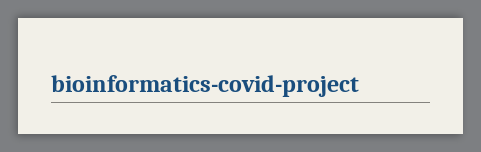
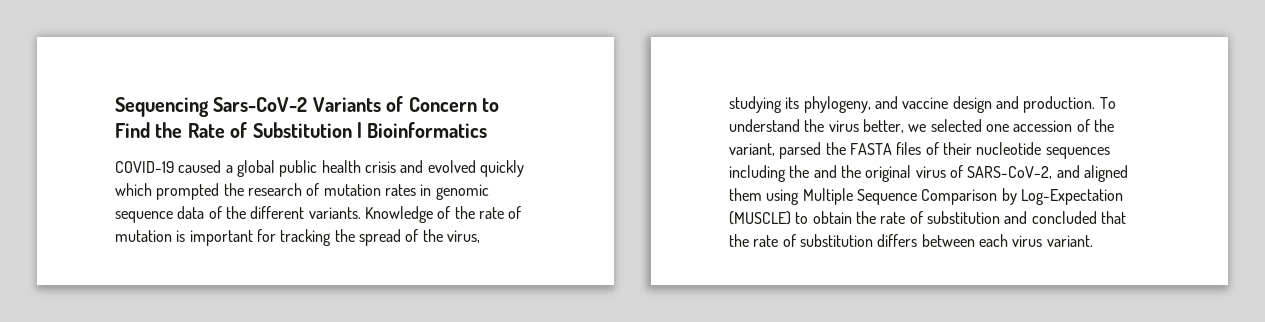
[51,75,359,97] bioinformatics-covid-project -> [115,96,499,117] [115,122,488,138] [115,160,524,177] [115,183,489,200] [115,206,522,223] [115,229,480,246] [729,96,1116,113] [729,119,1114,133] [729,142,1110,159] [729,165,1128,182] [729,188,1123,205] [729,211,1126,225] [729,234,1093,247] Sequencing Sars-CoV-2 Variants of Concern to Find the Rate of Substitution | Bioinformatics // COVID-19 caused a global public health crisis and evolved quickly which prompted the research of mutation rates in genomic sequence data of the different variants. Knowledge of the rate of mutation is important for tracking the spread of the virus, studying its phylogeny, and vaccine design and production. To understand the virus better, we selected one accession of the variant, parsed the FASTA files of their nucleotide sequences including the and the original virus of SARS-CoV-2, and aligned them using Multiple Sequence Comparison by Log-Expectation (MUSCLE) to obtain the rate of substitution and concluded that the rate of substitution differs between each virus variant.

